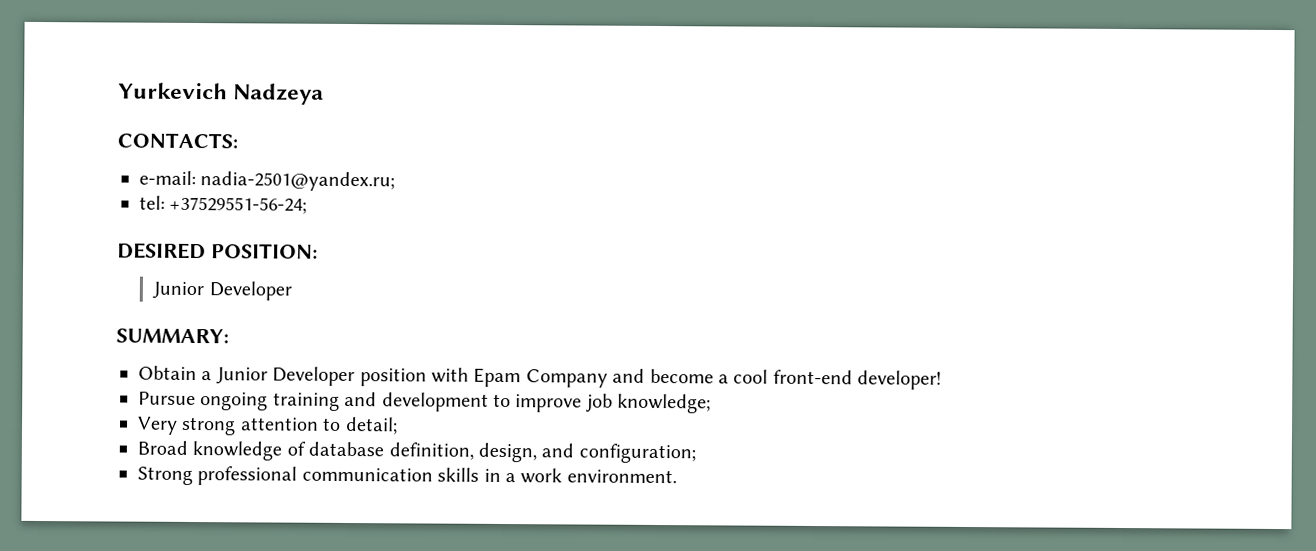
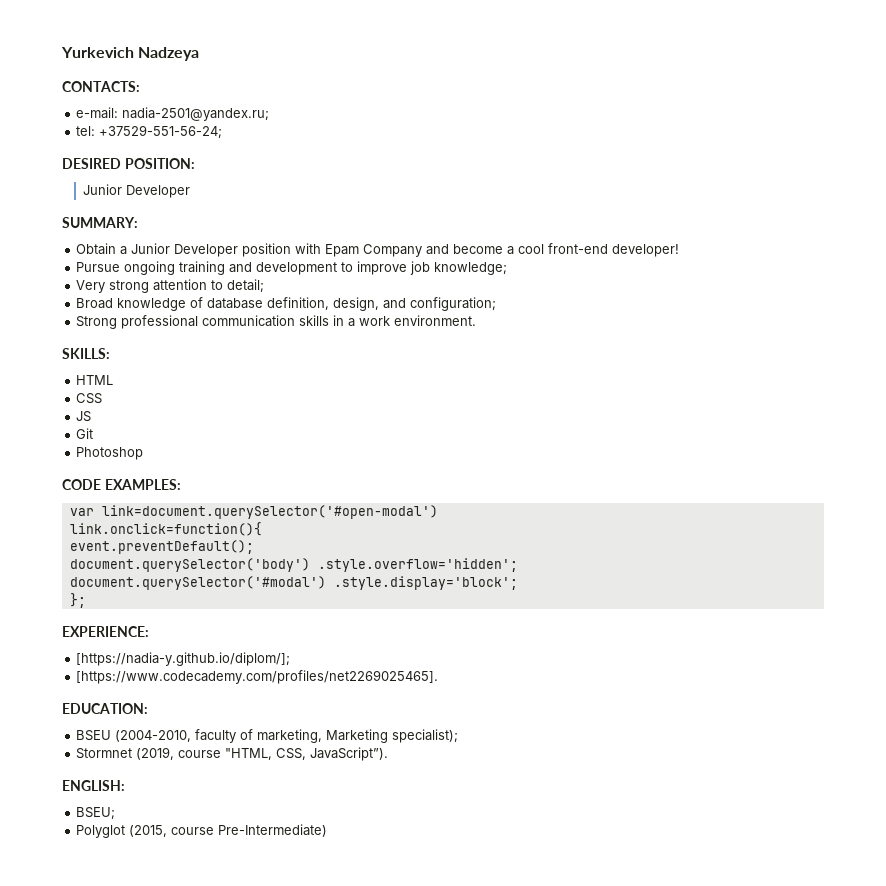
[169,196,308,214] +37529551-56-24; -> [99,125,223,139] +37529-551-56-24;
(677, 476) none -> [62,348,110,359] [76,375,114,385] [76,393,103,404] [76,411,92,422] [76,428,94,439] [76,447,144,460] [62,479,181,490] [69,505,438,519] [69,522,262,536] [69,540,254,554] [69,558,518,572] [69,576,518,590] [69,593,86,608] [62,626,149,637] [76,652,291,666] [76,670,439,684] [62,703,148,714] [76,729,459,743] [76,747,389,761] [62,780,125,791] [76,807,116,820] [76,824,328,838] // SKILLS: // HTML // CSS // JS // Git // Photoshop // CODE EXAMPLES: // var link=document.querySelector('#open-modal') // link.onclick=function(){ // event.preventDefault(); // document.querySelector('body') .style.overflow='hidden'; // document.querySelector('#modal') .style.display='block'; // }; // EXPERIENCE: // [https://nadia-y.github.io/diplom/]; // [https://www.codecademy.com/profiles/net2269025465]. // EDUCATION: // BSEU (2004-2010, faculty of marketing, Marketing specialist); // Stormnet (2019, course "HTML, CSS, JavaScript”). // ENGLISH: // BSEU; // Polyglot (2015, course Pre-Intermediate)

